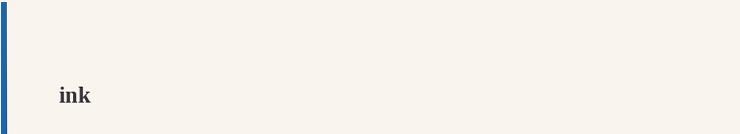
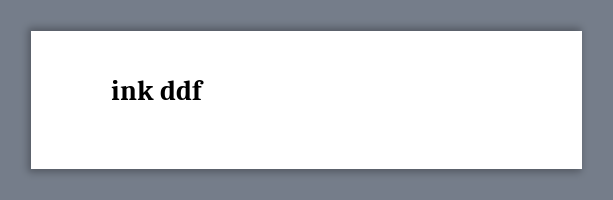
(92, 94) none -> [160,80,205,100] ddf

